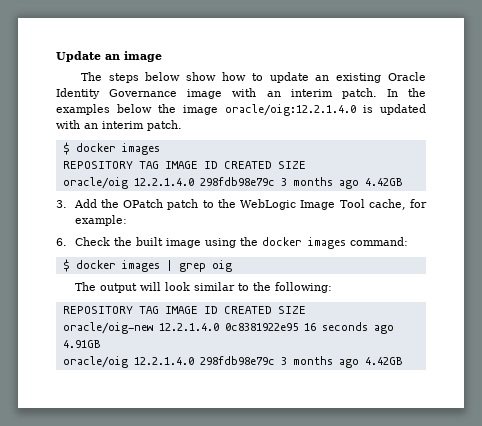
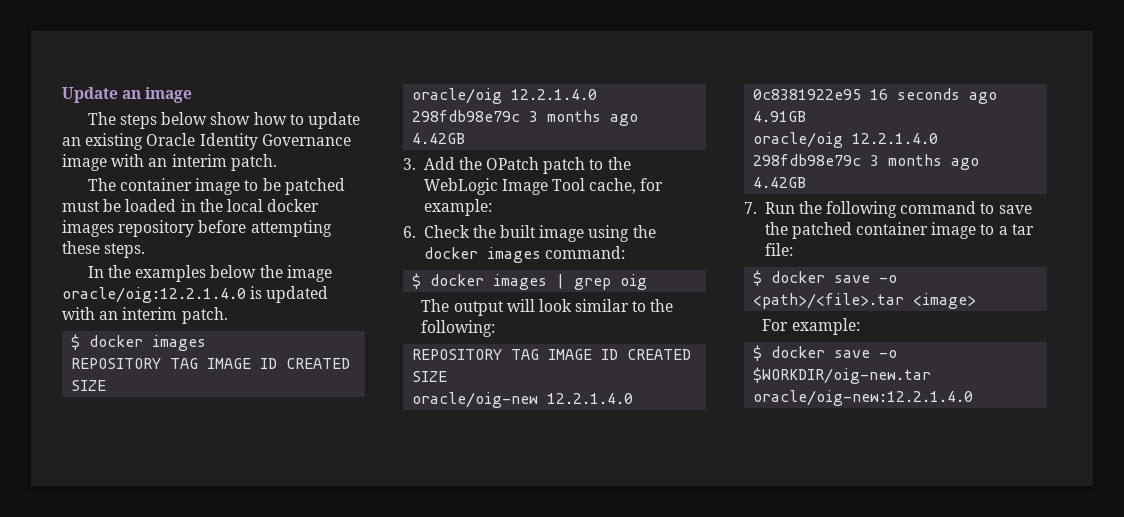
(377, 93) none -> [87,178,345,195] [62,199,320,212] [62,220,332,237] [62,241,146,258] // The container image to be patched must be loaded in the local docker images repository before attempting these steps. //
(403, 361) none -> [744,201,1032,218] [764,222,1034,239] [764,243,793,256] [753,270,898,286] [753,293,977,309] [762,318,860,335] [753,345,898,361] [753,367,932,384] [753,390,974,406] // 7. Run the following command to save the patched container image to a tar file: // $ docker save -o <path>/<file>.tar <image> // For example: // $ docker save -o $WORKDIR/oig-new.tar oracle/oig-new:12.2.1.4.0

